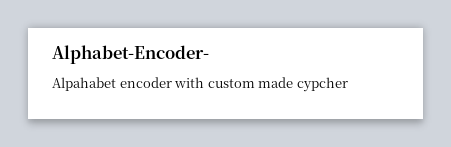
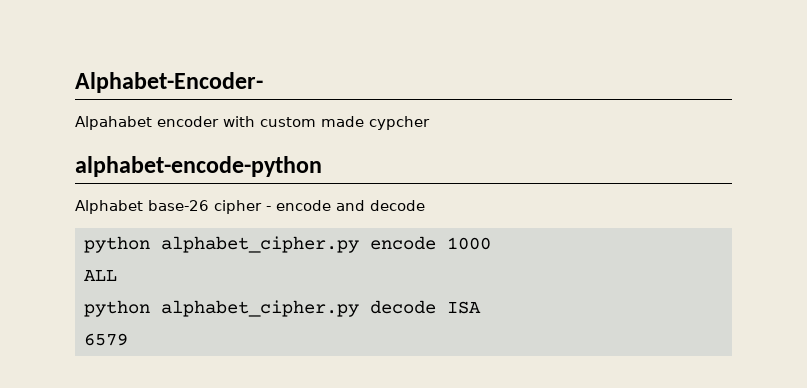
(348, 84) none -> [75,156,322,177] [75,200,425,214] [84,236,491,253] [84,270,117,281] [84,300,481,317] [84,333,128,346] // alphabet-encode-python // Alphabet base-26 cipher - encode and decode // python alphabet_cipher.py encode 1000 // ALL // python alphabet_cipher.py decode ISA // 6579

